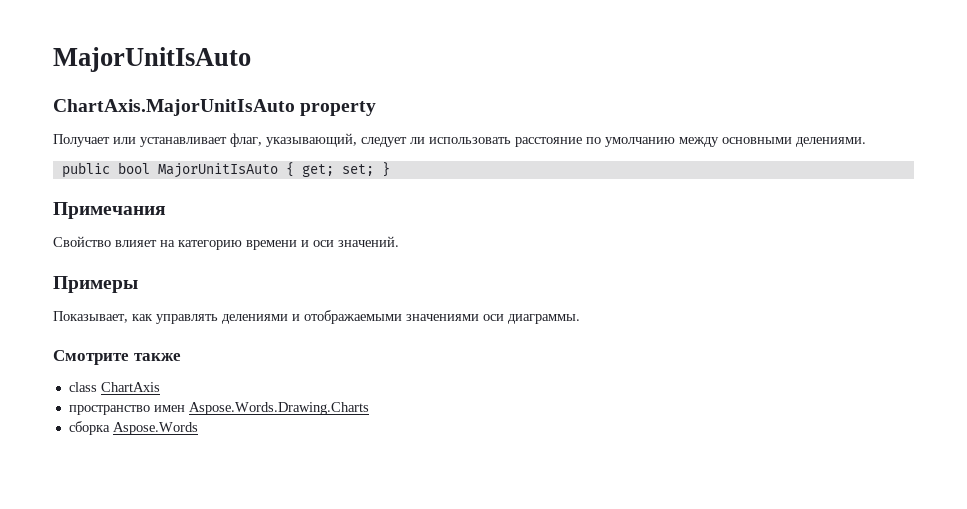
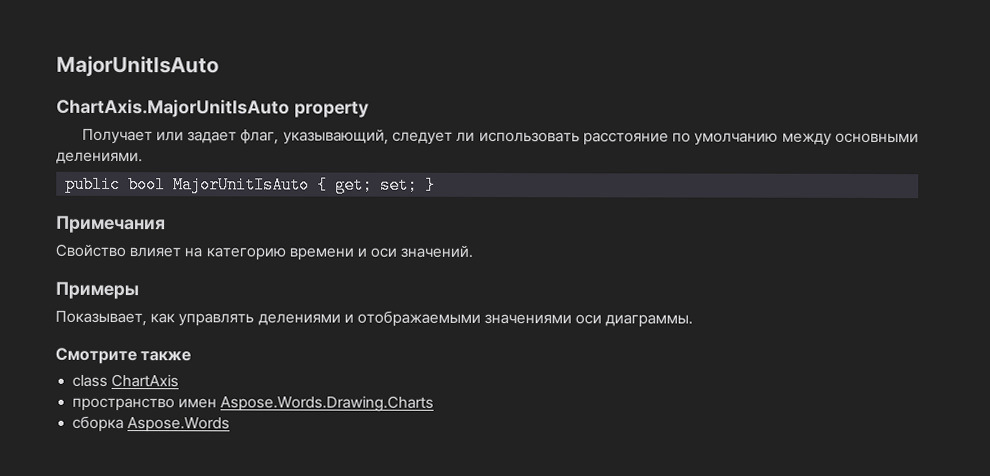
[140,137,227,147] устанавливает -> [187,131,238,144] задает

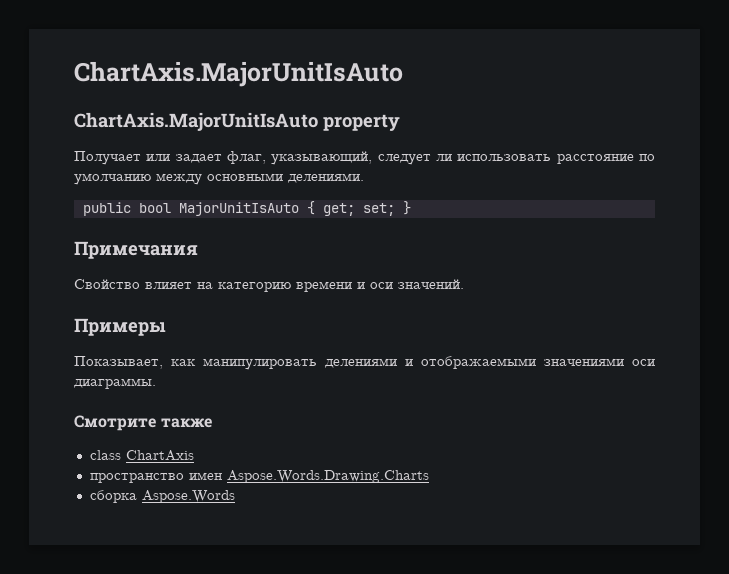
[56,55,219,78] MajorUnitIsAuto -> [74,61,403,87] ChartAxis.MajorUnitIsAuto
[178,313,255,327] управлять -> [203,358,317,370] манипулировать

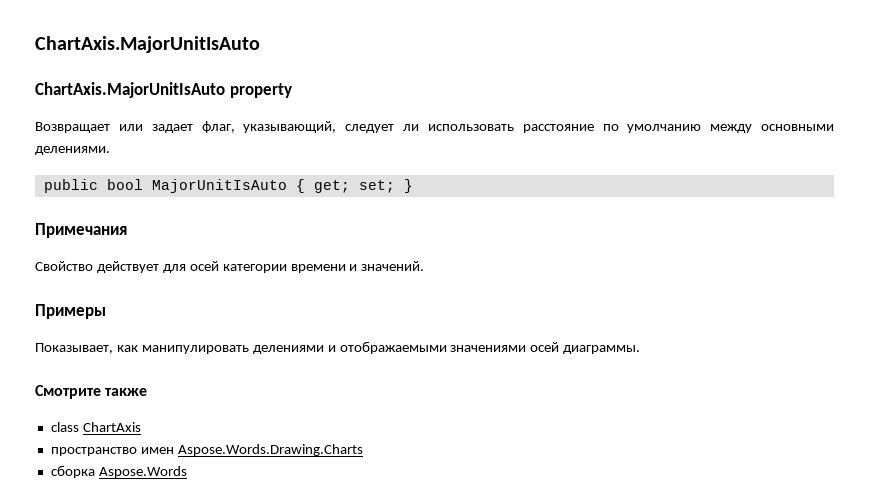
[74,151,141,165] Получает -> [35,122,110,133] Возвращает
[145,282,291,292] влияет на категорию -> [96,261,287,273] действует для осей категории
[370,282,393,289] оси -> (358, 267) none
[632,359,655,366] оси -> [530,342,560,352] осей

